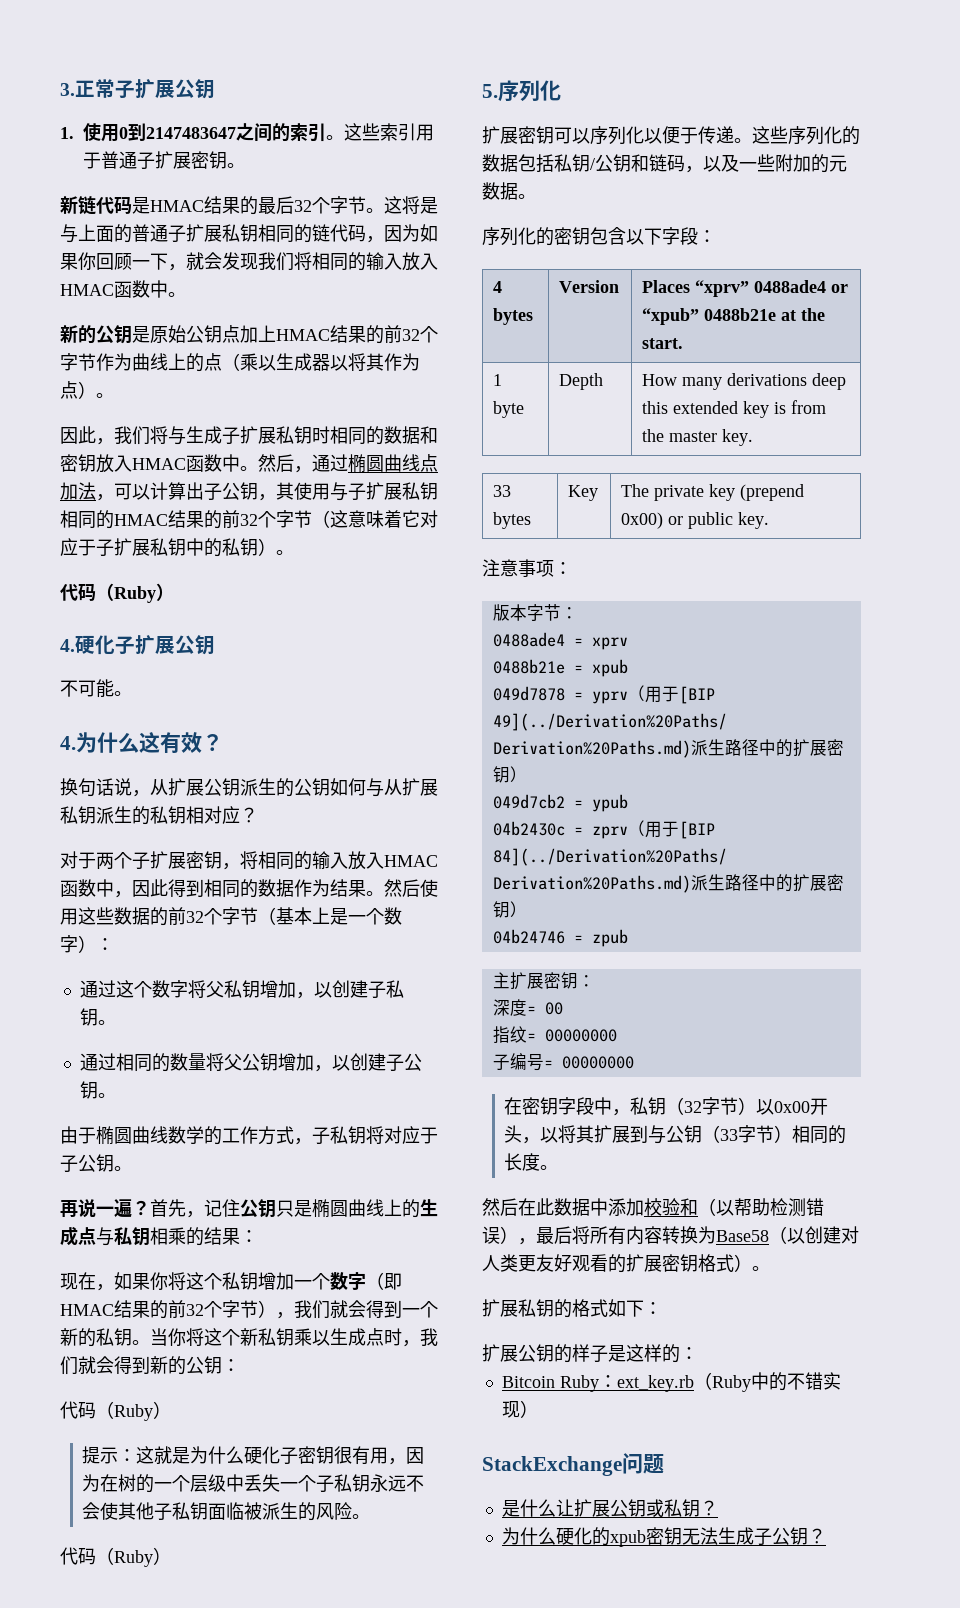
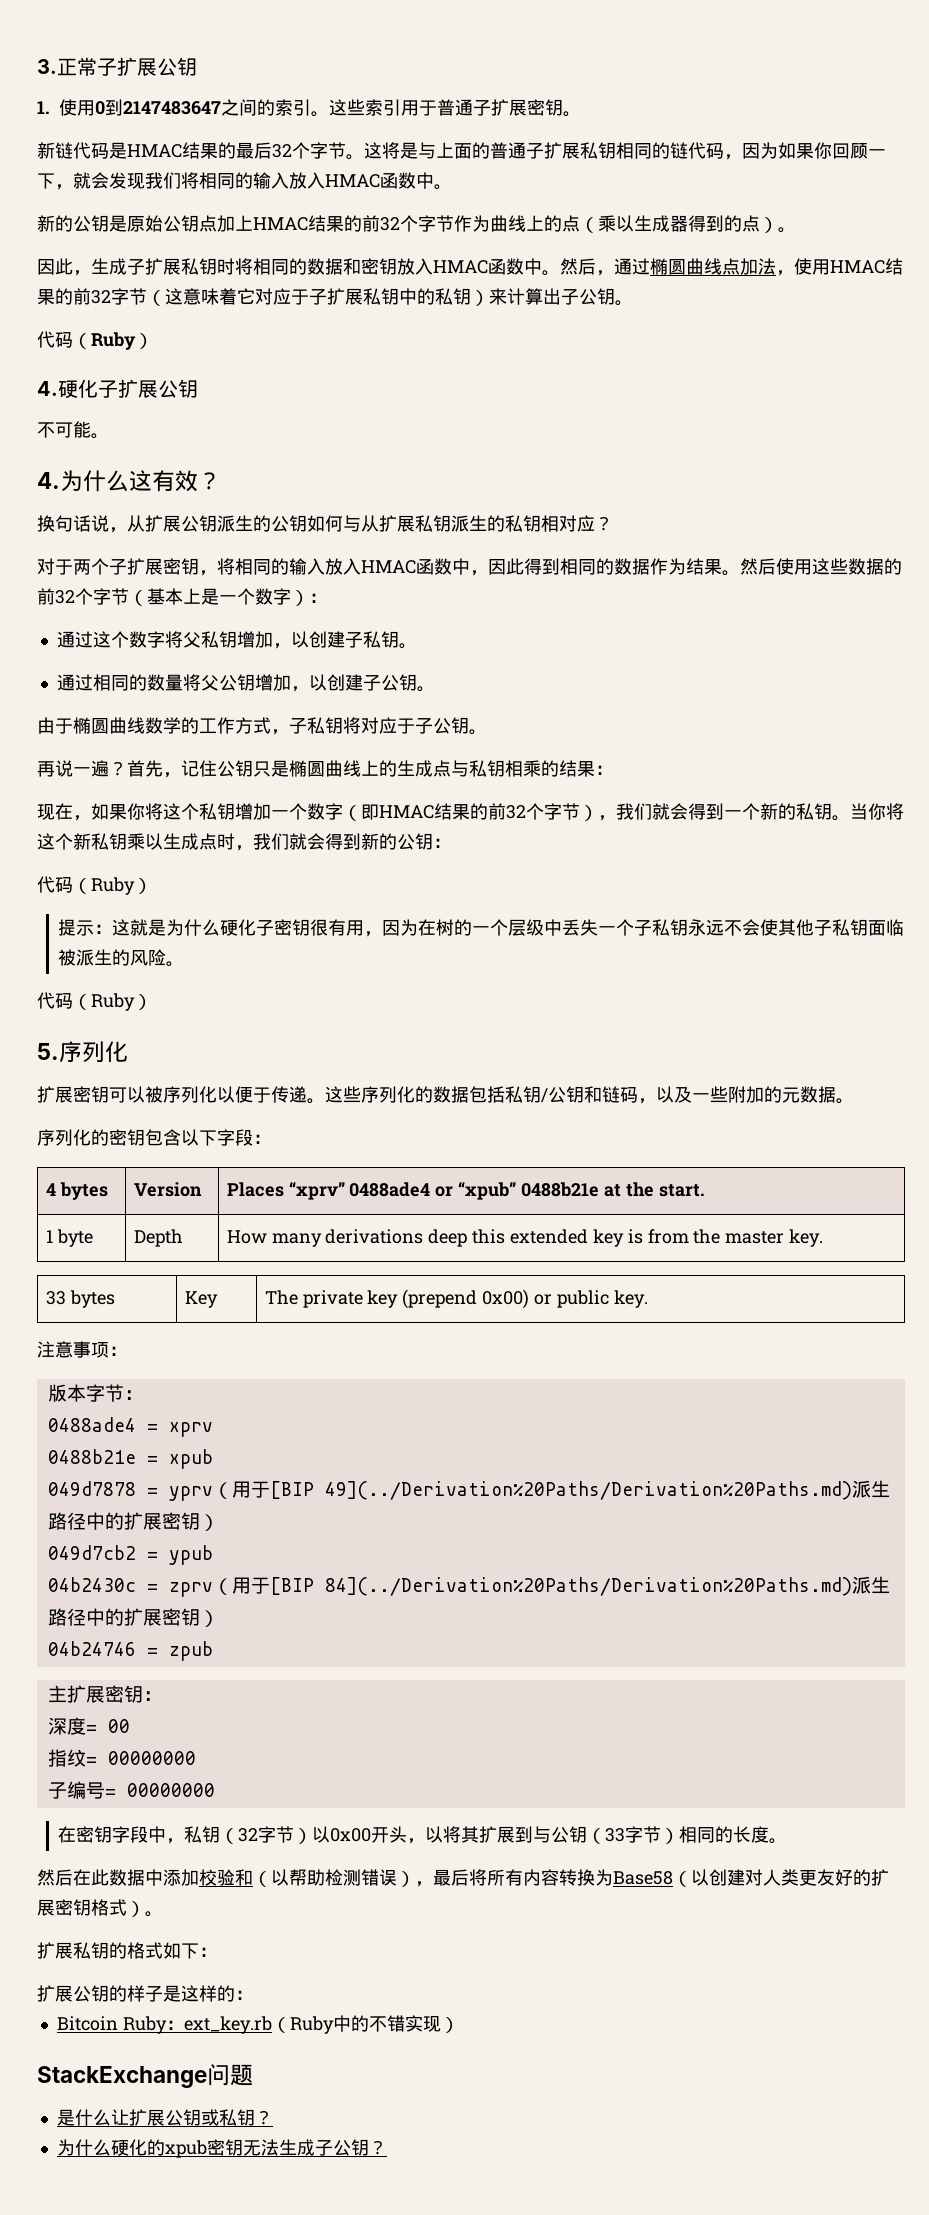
[330,353,420,371] 以将其作为 -> [688,215,742,232] 得到的
[114,426,186,445] 我们将与 -> (91, 273) none
(330, 435) none -> [235,258,253,275] 将
[114,482,438,501] [60,510,276,529] 可以计算出子公钥，其使用与子扩展私钥相同的HMAC结果的前32个 -> [794,258,903,275] [37,288,111,305] 使用HMAC结果的前32
(276, 547) none -> [489,288,615,305] 来计算出子公钥
(590, 136) none -> [145,1086,163,1103] 被
[572,1254,608,1272] 观看 -> (853, 1877) none

